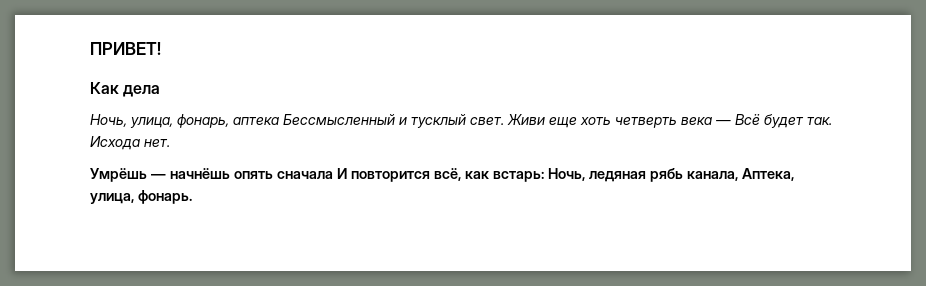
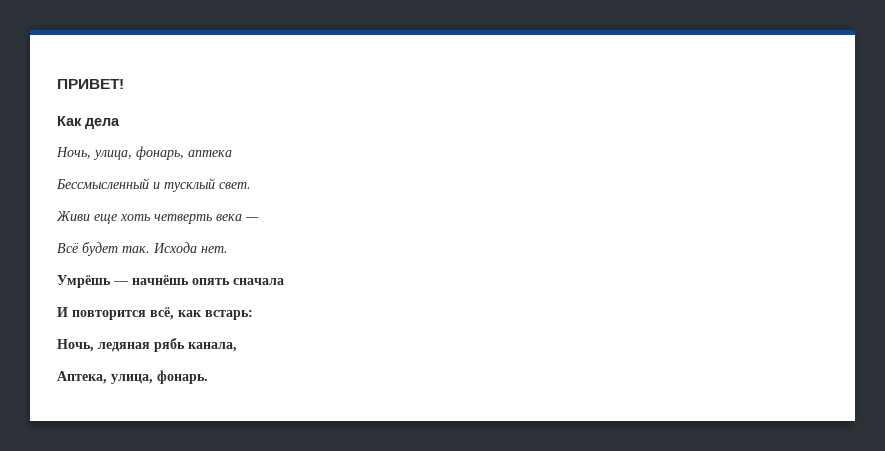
(279, 121) none -> (232, 153) //
(504, 121) none -> (251, 185) //
(731, 122) none -> (259, 219) //
(333, 175) none -> (284, 281) //
(544, 176) none -> (253, 315) //
(738, 176) none -> (237, 347) //

